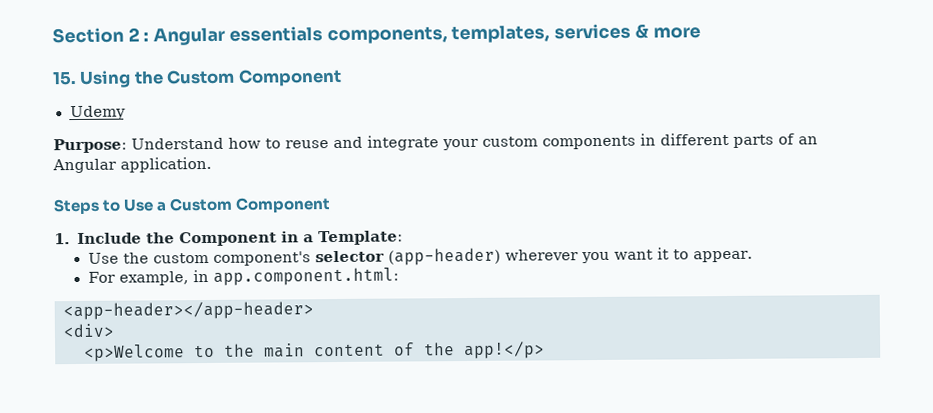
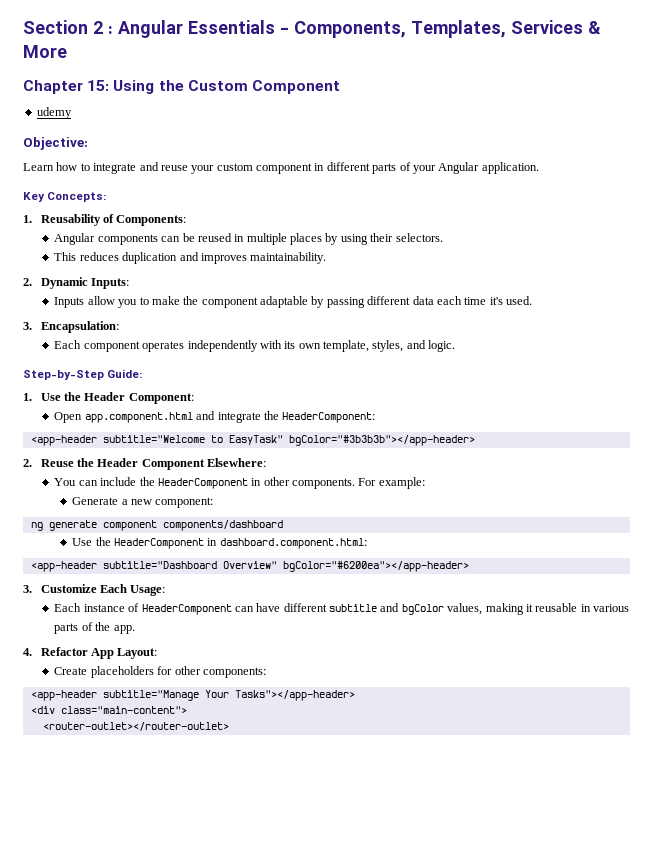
[228,23,701,45] [52,68,342,88] [69,105,126,121] [53,135,439,154] essentials components, templates, services & more // 15. Using the Custom Component // Udemy // Purpose: Understand how to reuse and integrate -> [188,20,601,38] [23,45,67,58] [23,80,340,94] [36,107,72,119] [23,137,88,150] [23,162,188,174] Essentials - Components, Templates, Services & More // Chapter 15: Using the Custom Component // udemy // Objective: // Learn how to integrate and reuse
[542,135,636,150] components -> [256,163,312,174] component
[798,136,818,145] an -> [412,165,436,174] your
[53,197,332,215] [54,230,404,247] [87,247,753,266] [87,267,399,286] [63,301,314,321] [63,323,114,338] [84,341,545,362] Steps to Use a Custom Component // 1. Include the Component in a Template: // Use the custom component's selector (app-header) wherever you want it to appear. // For example, in app.component.html: // <app-header></app-header> // <div> // <p>Welcome to the main content of the app!</p> -> [23,192,107,202] [23,214,187,226] [54,233,443,245] [54,252,327,264] [23,277,130,289] [54,296,533,308] [23,321,119,333] [54,340,456,352] [23,369,143,380] [23,392,194,404] [54,411,376,423] [30,435,475,446] [23,458,267,470] [54,477,425,489] [72,497,214,508] [30,520,283,531] [72,537,367,549] [30,561,469,572] [23,584,166,596] [54,603,630,615] [54,622,135,634] [23,647,158,659] [54,666,266,678] [30,690,355,701] [30,706,187,714] [42,722,229,731] Key Concepts: // 1. Reusability of Components: // Angular components can be reused in multiple places by using their selectors. // This reduces duplication and improves maintainability. // 2. Dynamic Inputs: // Inputs allow you to make the component adaptable by passing different data each time it's used. // 3. Encapsulation: // Each component operates independently with its own template, styles, and logic. // Step-by-Step Guide: // 1. Use the Header Component: // Open app.component.html and integrate the HeaderComponent: // <app-header subtitle="Welcome to EasyTask" bgColor="#3b3b3b"></app-header> // 2. Reuse the Header Component Elsewhere: // You can include the HeaderComponent in other components. For example: // Generate a new component: // ng generate component components/dashboard // Use the HeaderComponent in dashboard.component.html: // <app-header subtitle="Dashboard Overview" bgColor="#6200ea"></app-header> // 3. Customize Each Usage: // Each instance of HeaderComponent can have different subtitle and bgColor values, making it reusable in various parts of the app. // 4. Refactor App Layout: // Create placeholders for other components: // <app-header subtitle="Manage Your Tasks"></app-header> // <div class="main-content"> // <router-outlet></router-outlet>

